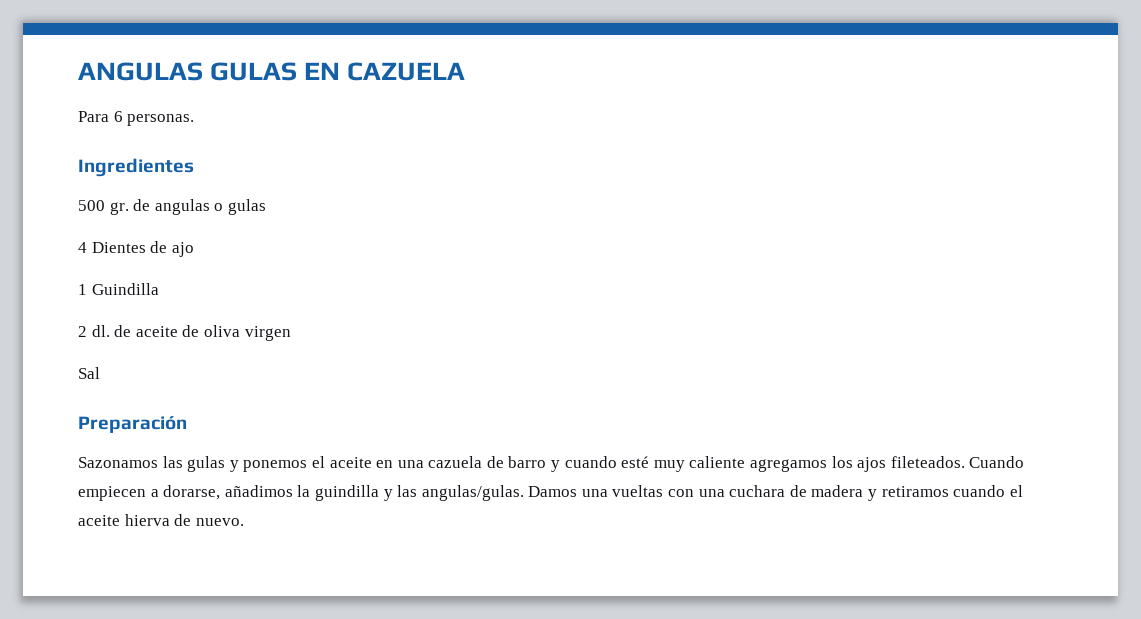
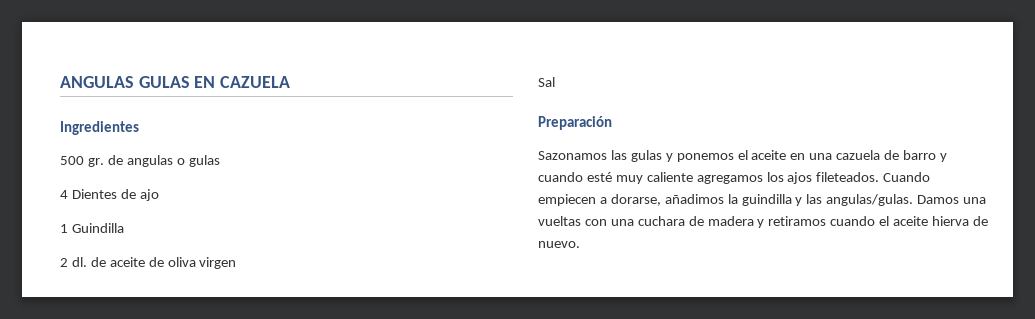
[78,111,195,126] // Para 6 personas. -> (291, 82) none

